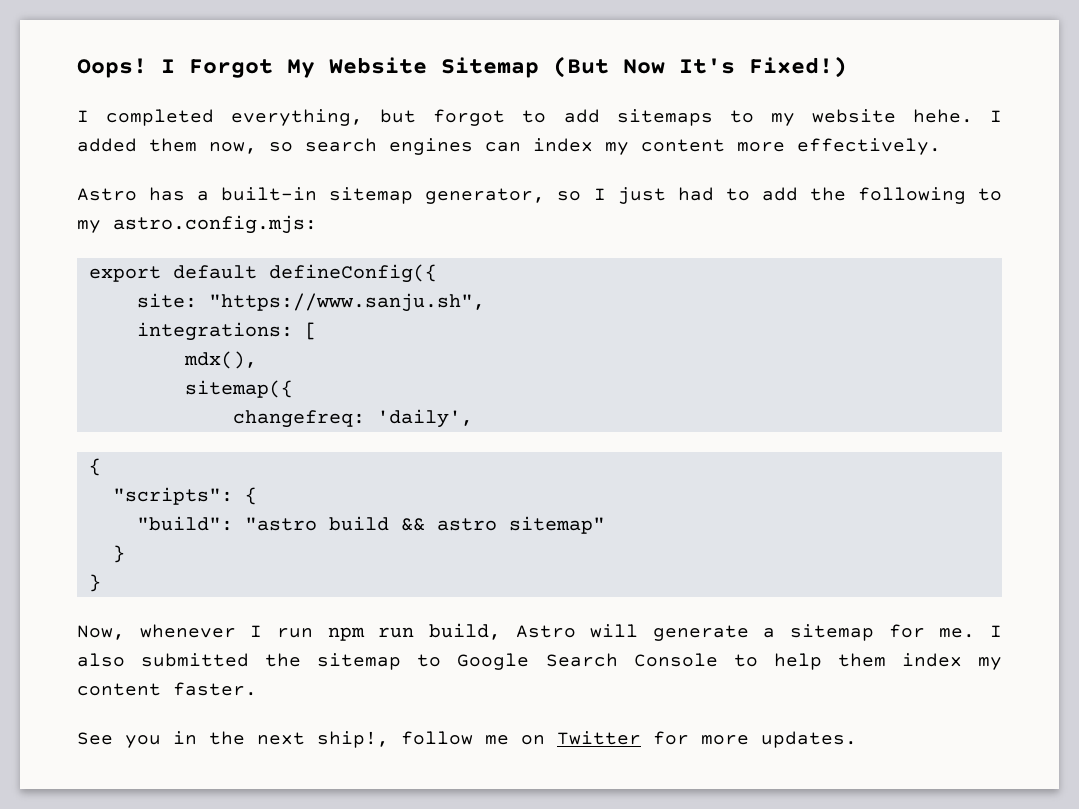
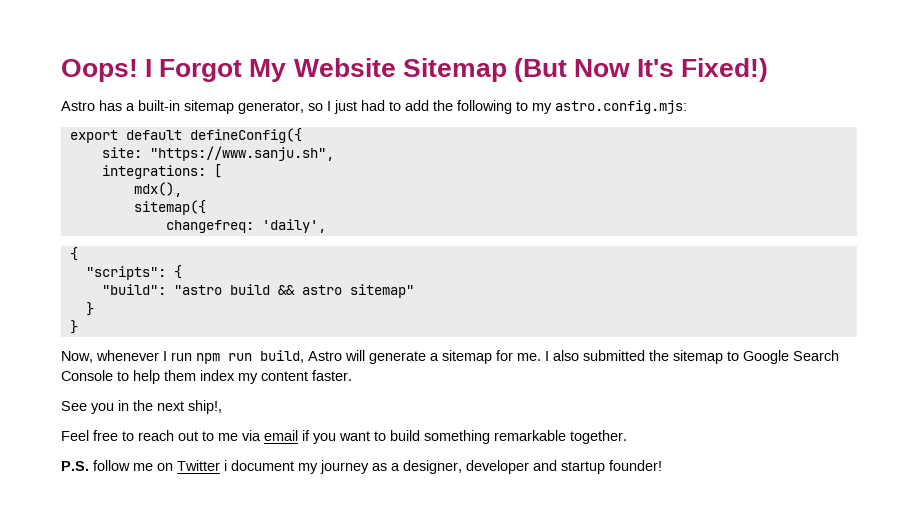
[77,109,1003,126] [77,138,941,155] // I completed everything, but forgot to add sitemaps to my website hehe. I added them now, so search engines can index my content more effectively. -> (769, 70) none
[401,731,857,748] follow me on Twitter for more updates. -> [61,430,627,444] [61,460,662,474] // Feel free to reach out to me via email if you want to build something remarkable together. // P.S. follow me on Twitter i document my journey as a designer, developer and startup founder!

